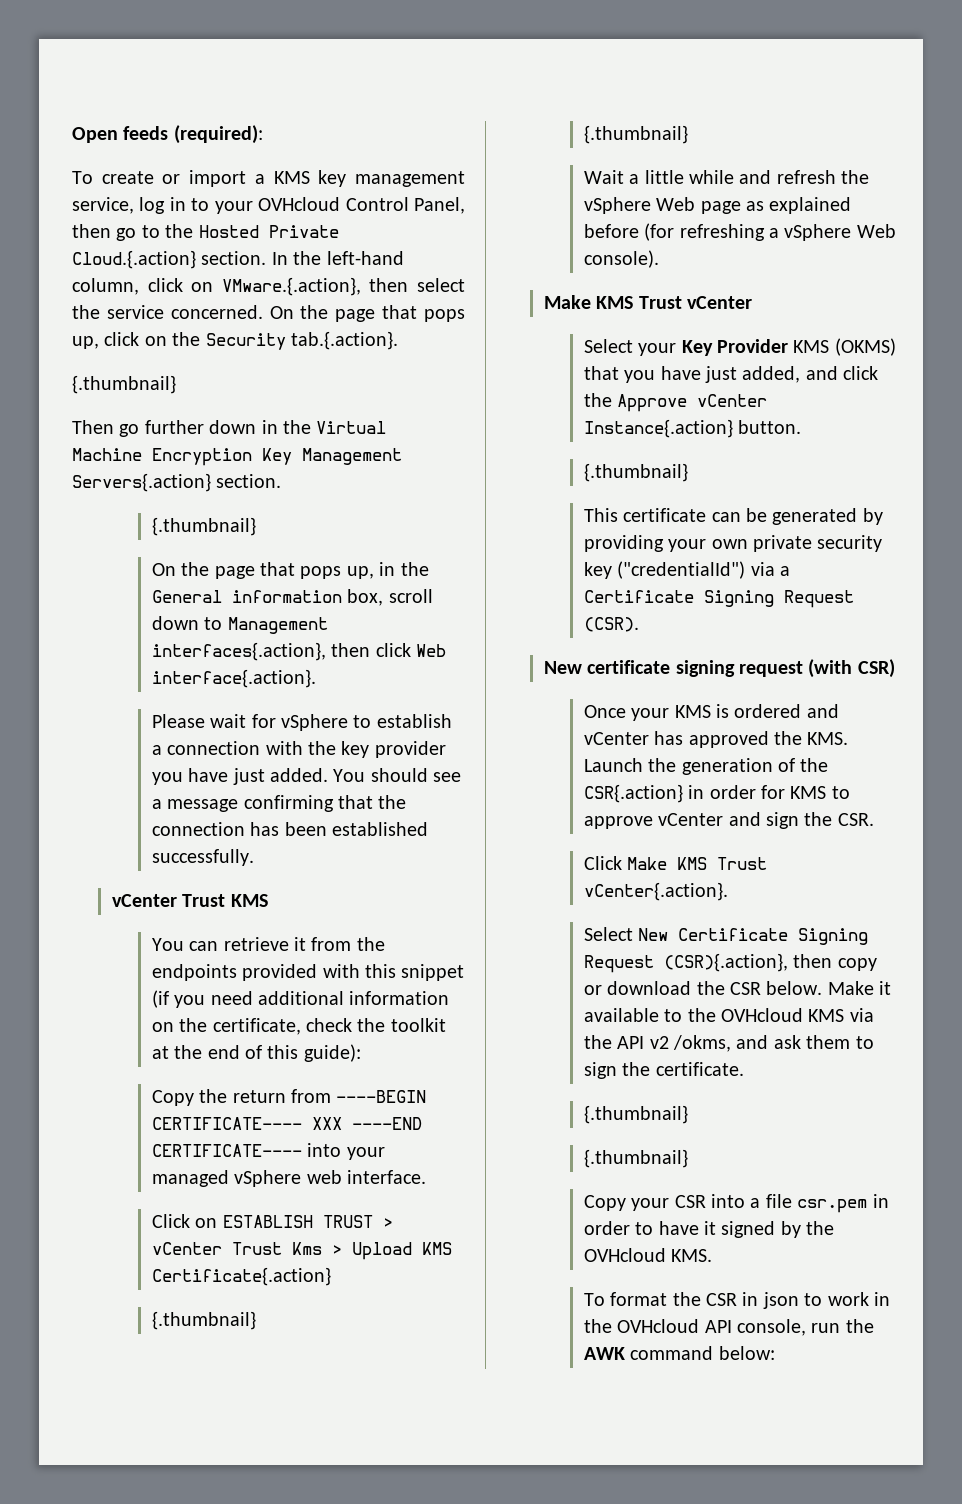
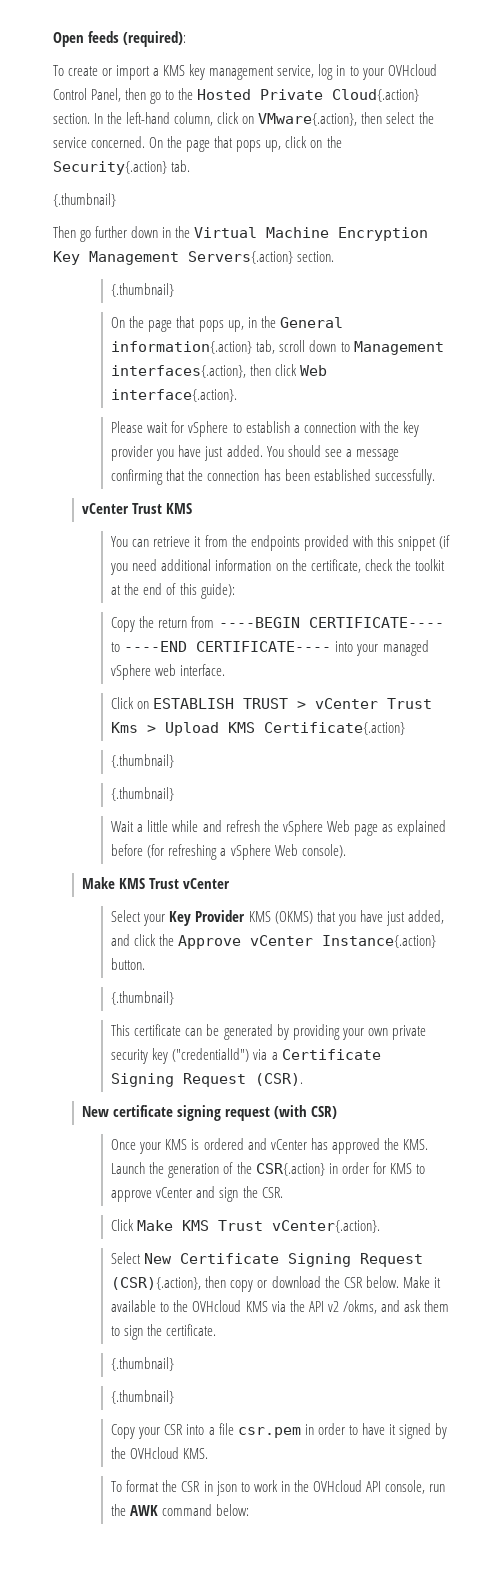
[72,250,196,269] Cloud.{.action} -> [332,89,420,102] Cloud{.action}
[221,277,361,296] VMware.{.action}, -> [258,113,358,126] VMware{.action},
[205,331,398,350] Security tab.{.action}. -> [53,160,191,175] Security{.action} tab.
[231,589,384,606] information box, -> [111,340,276,354] information{.action} tab,
[311,1117,342,1130] XXX -> [111,642,121,652] to

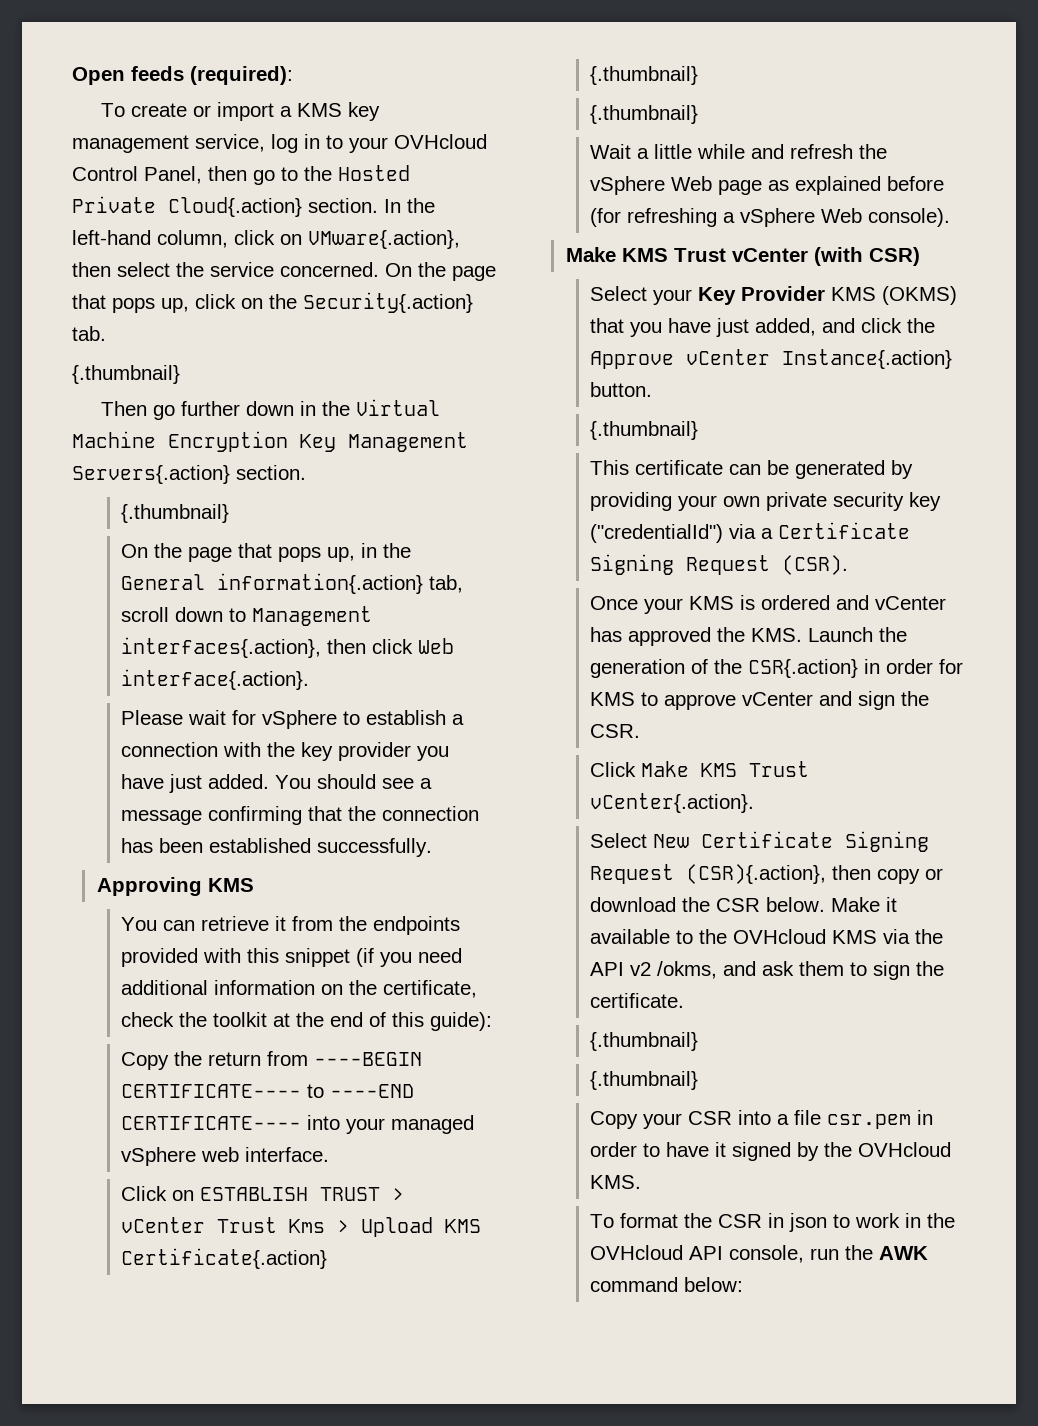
[82,503,163,514] vCenter Trust -> [96,877,202,896] Approving
(231, 883) none -> [813,247,920,266] (with CSR)
[82,1105,338,1121] // New certificate signing request (with CSR) -> (849, 565) none

